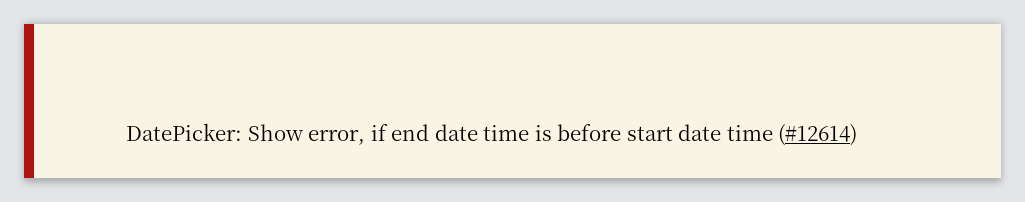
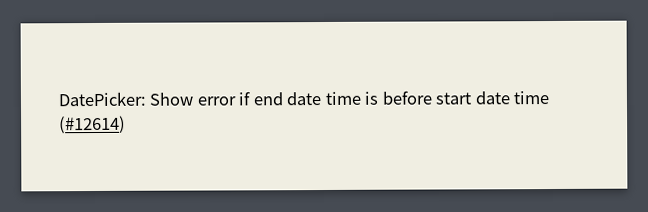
[308,129,366,145] error, -> [196,96,236,106] error

